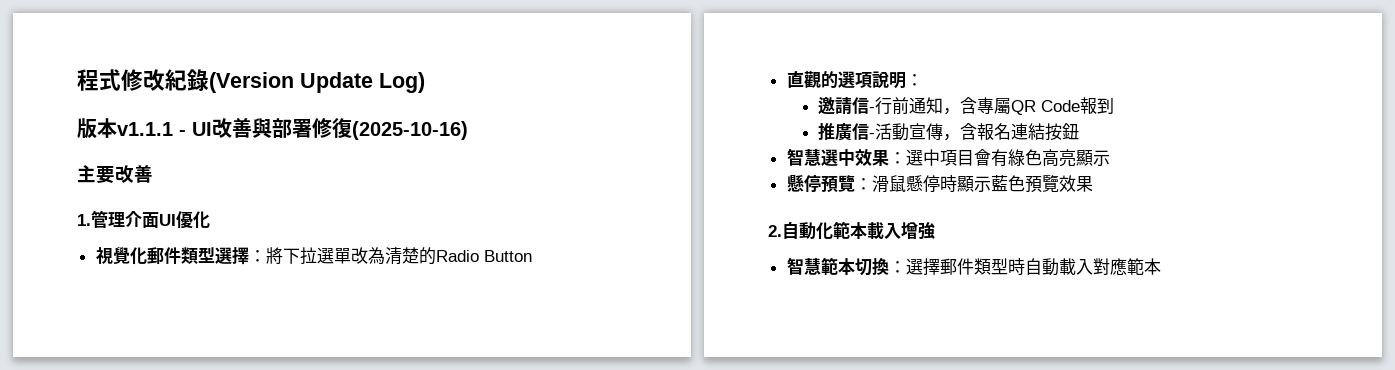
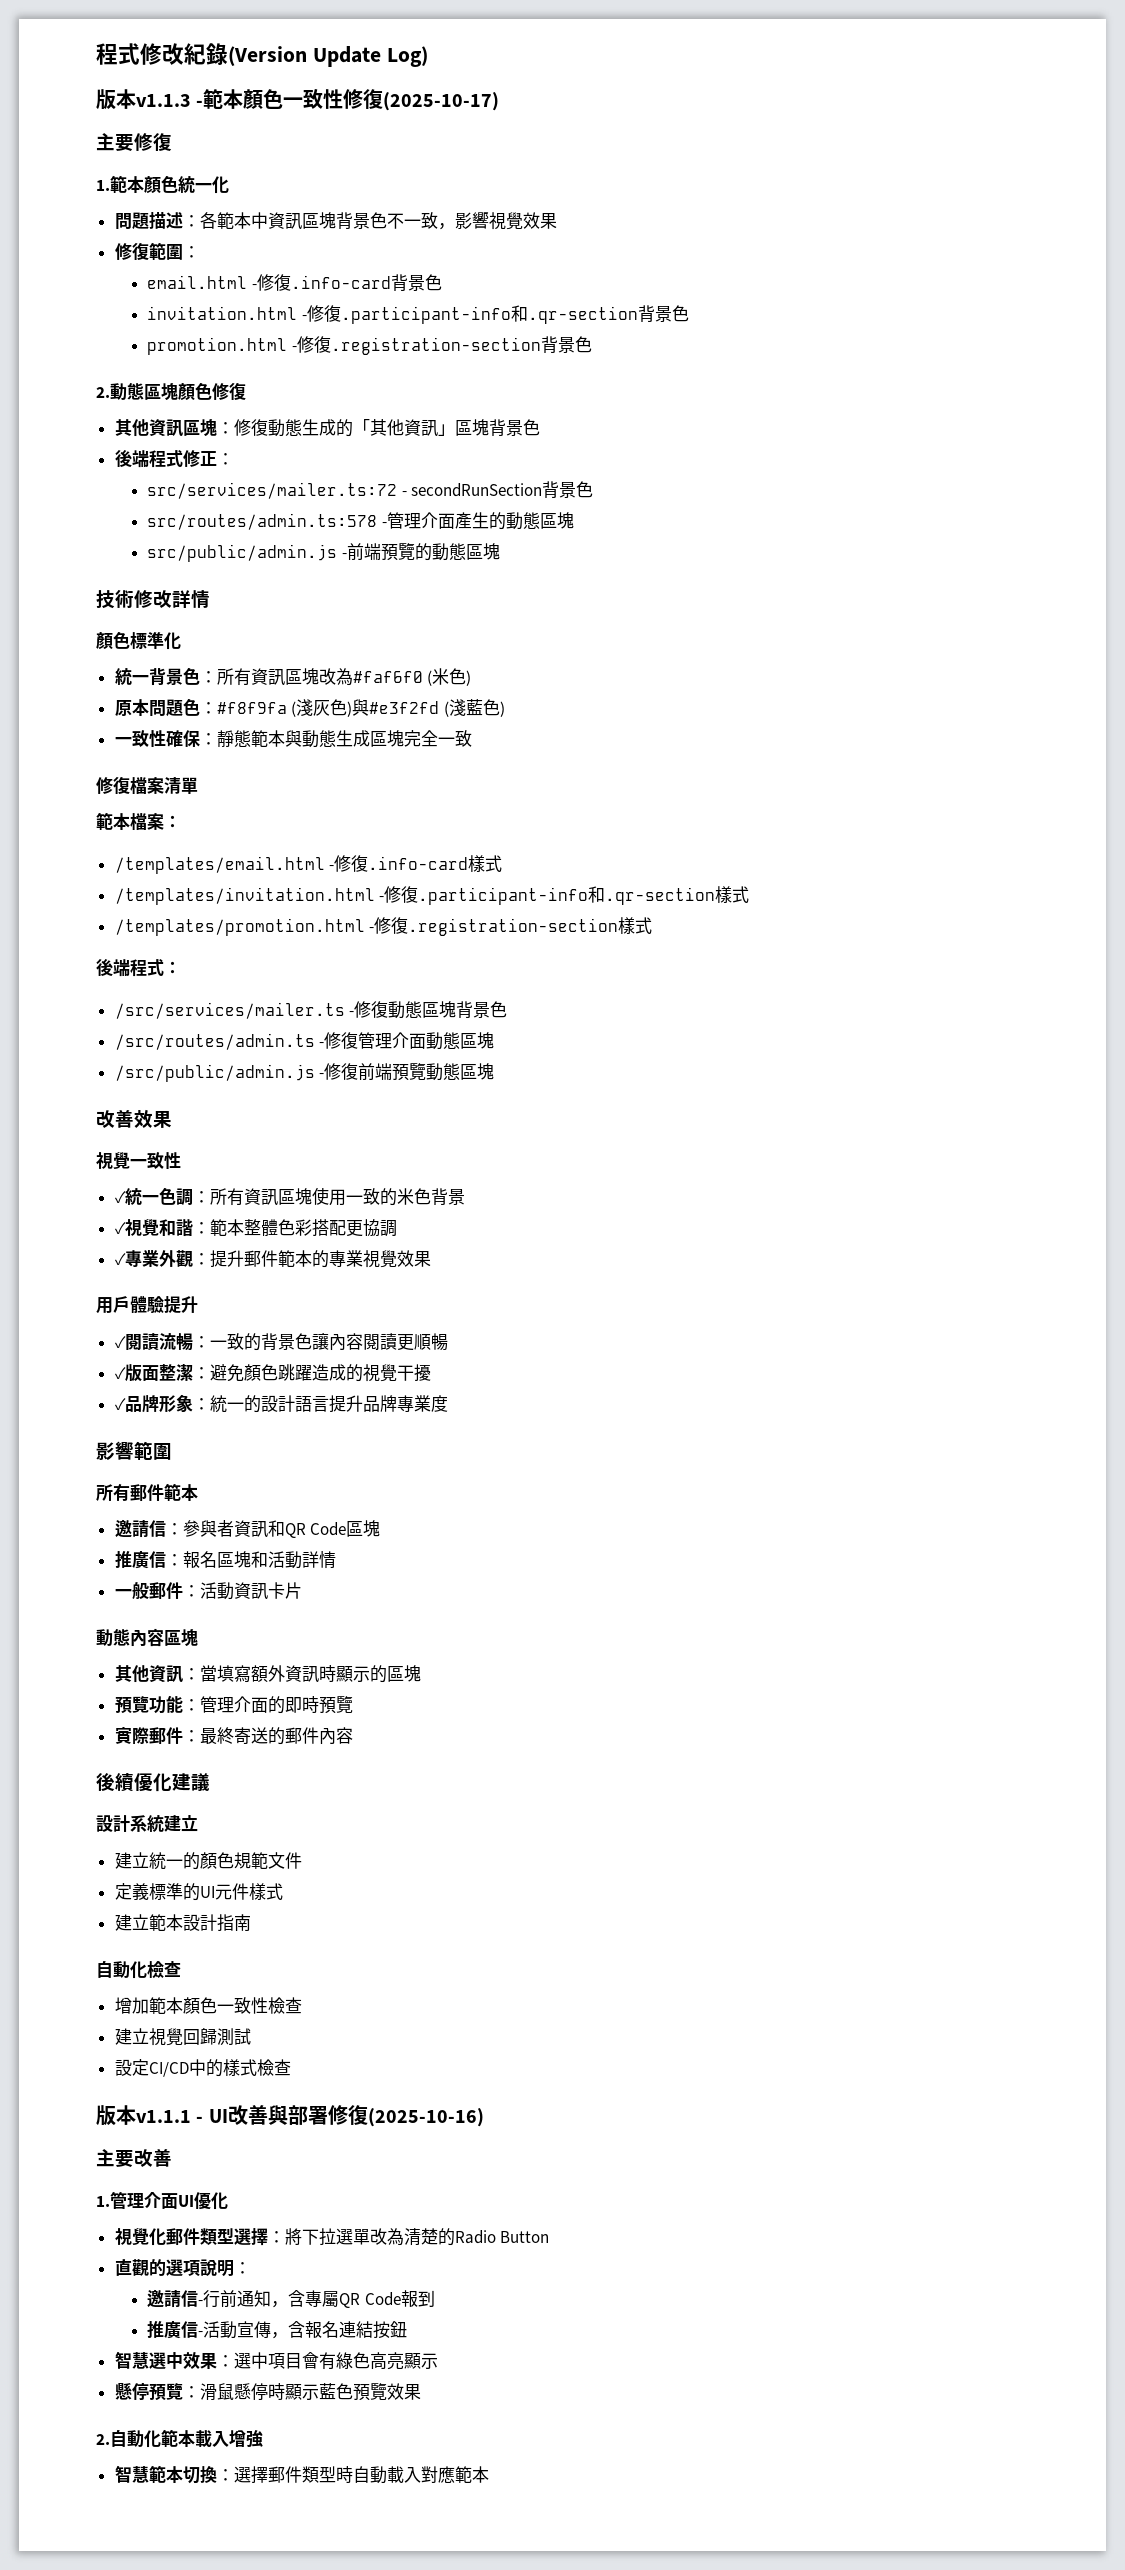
(425, 82) none -> [96,89,500,111] [96,133,172,151] [96,175,229,194] [114,212,557,230] [114,242,200,260] [147,274,442,291] [147,305,689,324] [147,336,592,355] [96,382,246,401] [114,419,540,437] [114,449,234,468] [147,481,594,499] [147,512,574,530] [147,543,500,562] [96,589,210,609] [96,631,181,650] [114,667,472,686] [114,698,505,717] [114,730,472,748] [96,776,198,795] [96,812,181,831] [114,855,503,874] [114,886,750,905] [114,917,653,936] [96,958,181,977] [114,1001,508,1019] [114,1032,495,1050] [114,1063,495,1082] [96,1109,172,1128] [96,1151,181,1169] [114,1187,465,1206] [114,1218,397,1237] [114,1250,431,1268] [96,1296,198,1314] [114,1333,448,1351] [114,1364,431,1382] [114,1394,448,1413] [96,1441,172,1461] [96,1483,198,1502] [114,1519,381,1538] [114,1551,336,1569] [114,1582,302,1600] [96,1628,198,1647] [114,1665,421,1683] [114,1695,353,1714] [114,1727,353,1745] [96,1773,210,1792] [96,1815,198,1832] [114,1852,302,1870] [114,1883,283,1901] [114,1914,251,1932] [96,1960,181,1979] [114,1997,302,2014] [114,2028,251,2046] [114,2059,291,2077] // 版本v1.1.3 -範本顏色一致性修復(2025-10-17) // 主要修復 // 1.範本顏色統一化 // 問題描述：各範本中資訊區塊背景色不一致，影響視覺效果 // 修復範圍： // email.html -修復.info-card背景色 // invitation.html -修復.participant-info和.qr-section背景色 // promotion.html -修復.registration-section背景色 // 2.動態區塊顏色修復 // 其他資訊區塊：修復動態生成的「其他資訊」區塊背景色 // 後端程式修正： // src/services/mailer.ts:72 - secondRunSection背景色 // src/routes/admin.ts:578 -管理介面產生的動態區塊 // src/public/admin.js -前端預覽的動態區塊 // 技術修改詳情 // 顏色標準化 // 統一背景色：所有資訊區塊改為#faf6f0 (米色) // 原本問題色：#f8f9fa (淺灰色)與#e3f2fd (淺藍色) // 一致性確保：靜態範本與動態生成區塊完全一致 // 修復檔案清單 // 範本檔案： // /templates/email.html -修復.info-card樣式 // /templates/invitation.html -修復.participant-info和.qr-section樣式 // /templates/promotion.html -修復.registration-section樣式 // 後端程式： // /src/services/mailer.ts -修復動態區塊背景色 // /src/routes/admin.ts -修復管理介面動態區塊 // /src/public/admin.js -修復前端預覽動態區塊 // 改善效果 // 視覺一致性 // ✓統一色調：所有資訊區塊使用一致的米色背景 // ✓視覺和諧：範本整體色彩搭配更協調 // ✓專業外觀：提升郵件範本的專業視覺效果 // 用戶體驗提升 // ✓閱讀流暢：一致的背景色讓內容閱讀更順暢 // ✓版面整潔：避免顏色跳躍造成的視覺干擾 // ✓品牌形象：統一的設計語言提升品牌專業度 // 影響範圍 // 所有郵件範本 // 邀請信：參與者資訊和QR Code區塊 // 推廣信：報名區塊和活動詳情 // 一般郵件：活動資訊卡片 // 動態內容區塊 // 其他資訊：當填寫額外資訊時顯示的區塊 // 預覽功能：管理介面的即時預覽 // 實際郵件：最終寄送的郵件內容 // 後續優化建議 // 設計系統建立 // 建立統一的顏色規範文件 // 定義標準的UI元件樣式 // 建立範本設計指南 // 自動化檢查 // 增加範本顏色一致性檢查 // 建立視覺回歸測試 // 設定CI/CD中的樣式檢查

